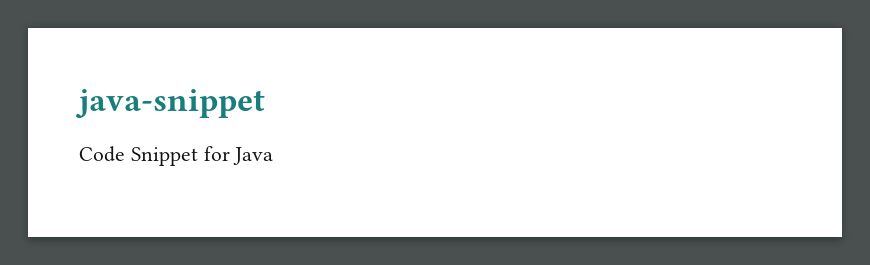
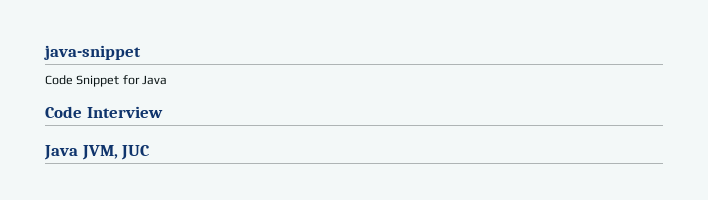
(274, 156) none -> [45,106,163,118] [44,145,151,160] // Code Interview // Java JVM, JUC

